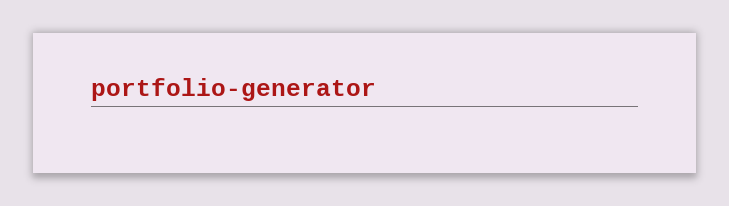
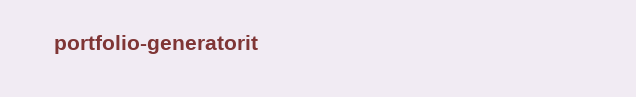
[91,78,376,101] portfolio-generator -> [54,35,258,54] portfolio-generatorit

